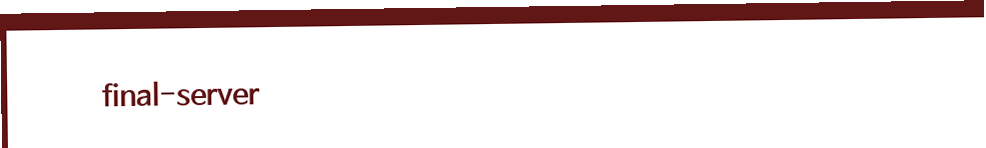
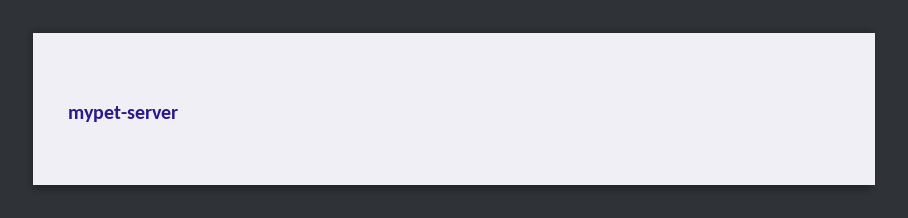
[102,79,261,108] final-server -> [68,106,178,122] mypet-server

